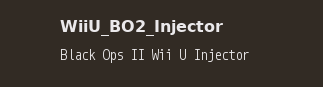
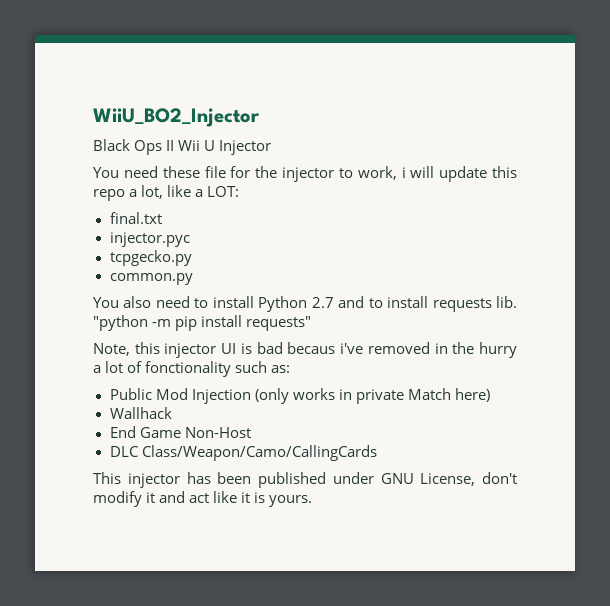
(249, 55) none -> [93,166,517,182] [93,185,240,201] [109,212,162,224] [109,232,190,247] [109,250,192,266] [109,273,193,285] [93,296,517,312] [93,315,312,331] [93,342,517,358] [93,361,291,377] [109,388,490,404] [109,407,172,419] [109,426,251,438] [109,445,377,461] [93,472,517,488] [93,491,313,507] // You need these file for the injector to work, i will update this repo a lot, like a LOT: // final.txt // injector.pyc // tcpgecko.py // common.py // You also need to install Python 2.7 and to install requests lib. "python -m pip install requests" // Note, this injector UI is bad becaus i've removed in the hurry a lot of fonctionality such as: // Public Mod Injection (only works in private Match here) // Wallhack // End Game Non-Host // DLC Class/Weapon/Camo/CallingCards // This injector has been published under GNU License, don't modify it and act like it is yours.

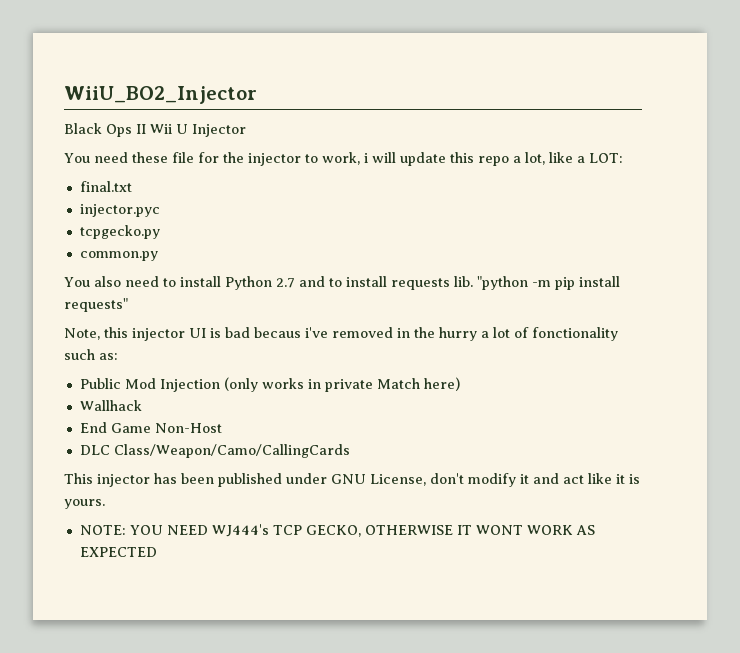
(313, 501) none -> [79,524,595,537] [79,547,157,557] // NOTE: YOU NEED WJ444's TCP GECKO, OTHERWISE IT WONT WORK AS EXPECTED

